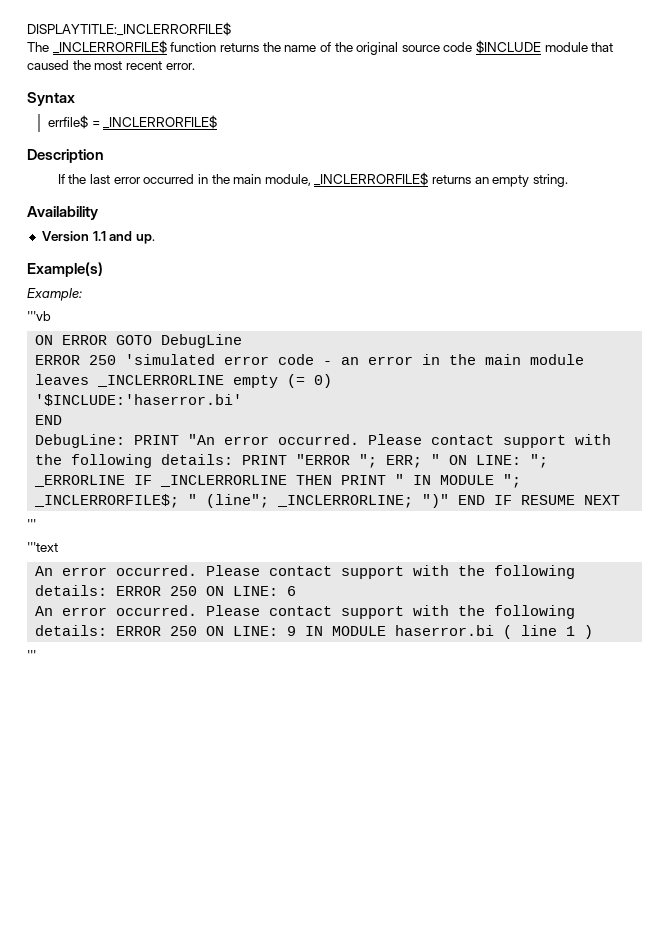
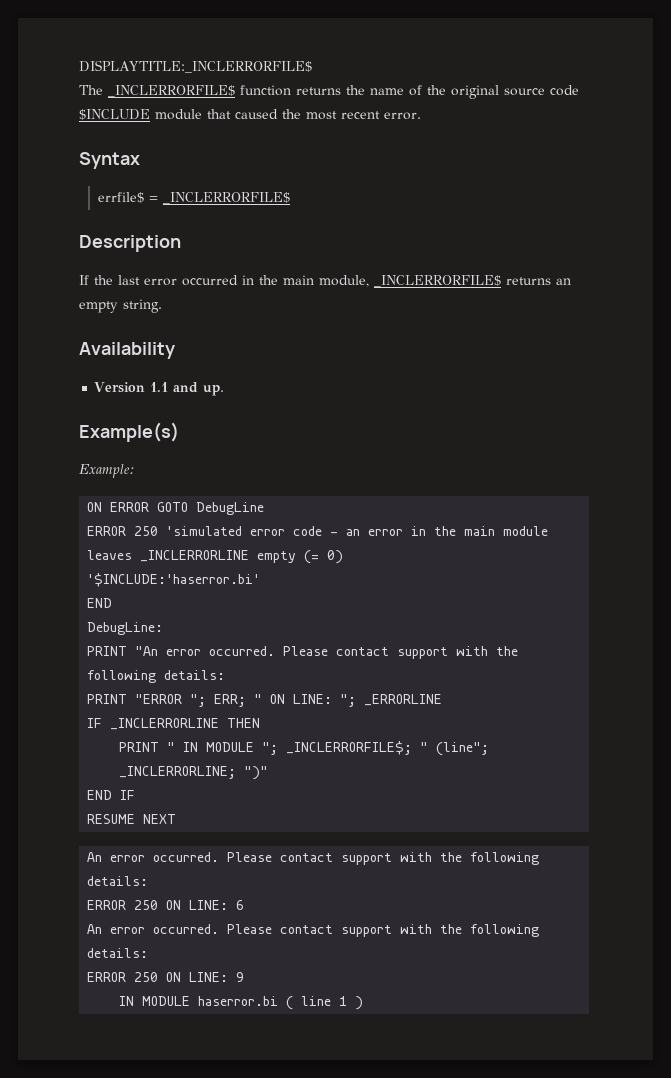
[27,311,51,321] // '''vb -> (135, 471) none
(126, 441) none -> (164, 628) //
(234, 459) none -> (226, 675) //
(126, 481) none -> (443, 700) //
(333, 480) none -> (261, 723) //
(450, 501) none -> (269, 773) //
(513, 500) none -> (136, 795) //
[27,519,36,529] [27,542,58,552] // ''' // '''text -> (177, 819) none
(108, 590) none -> (149, 881) //
(108, 630) none -> (149, 953) //
(297, 631) none -> (245, 977) //
[27,650,36,660] // ''' -> (364, 1003) none

